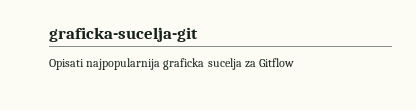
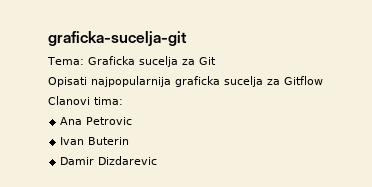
(198, 34) none -> [47,56,216,67] // Tema: Graficka sucelja za Git
(295, 62) none -> [48,96,123,105] [60,117,133,125] [60,137,130,145] [60,156,158,165] // Clanovi tima: // Ana Petrovic // Ivan Buterin // Damir Dizdarevic

